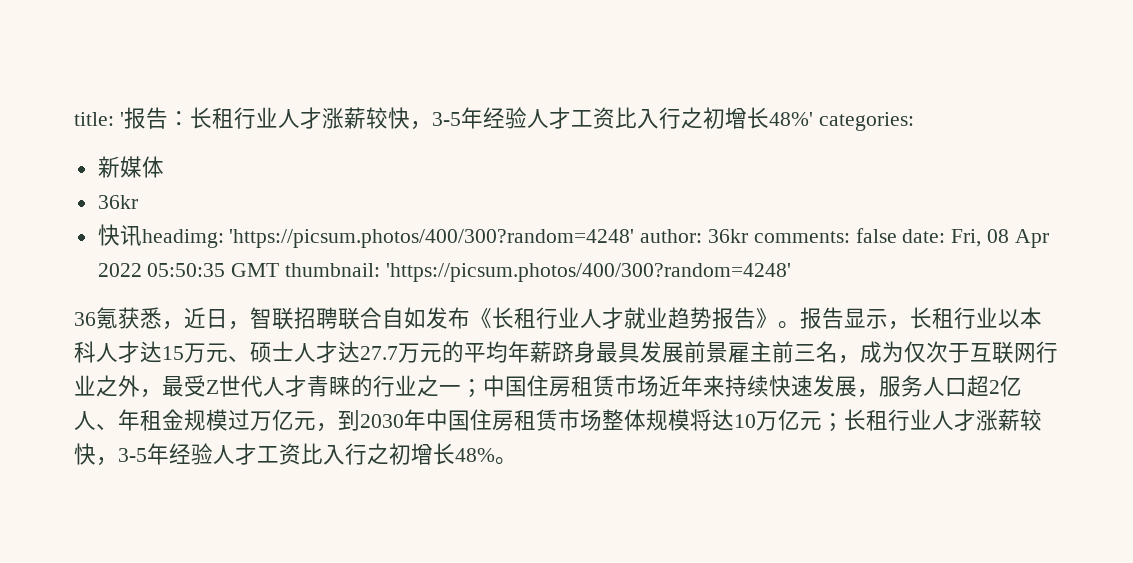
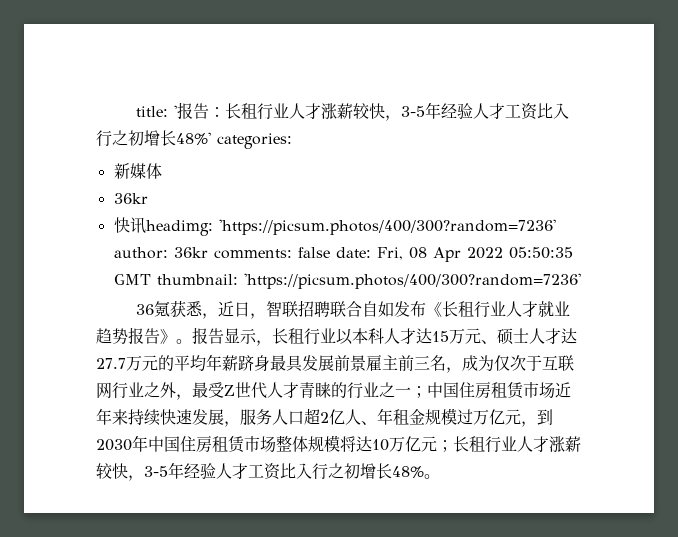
[229,229,635,248] 'https://picsum.photos/400/300?random=4248' -> [218,219,556,235] 'https://picsum.photos/400/300?random=7236'
[385,263,791,282] 'https://picsum.photos/400/300?random=4248' -> [243,273,581,289] 'https://picsum.photos/400/300?random=7236'

